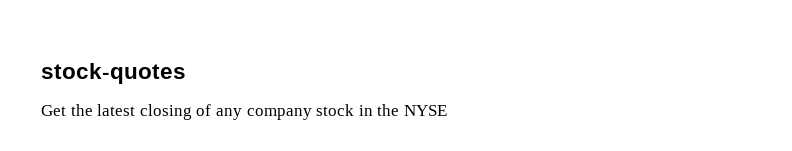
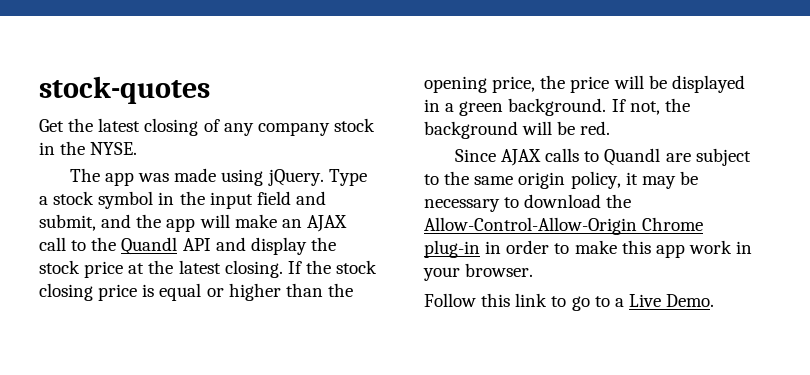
[403,105,447,116] NYSE -> [90,142,138,155] [69,168,367,186] [39,191,326,209] [39,214,347,232] [39,237,336,255] [39,260,378,278] [39,283,353,301] [424,75,745,93] [424,98,690,116] [424,121,611,139] [454,148,751,166] [424,171,698,189] [424,194,632,212] [424,217,704,235] [424,240,753,258] [423,263,534,281] [424,293,715,311] NYSE. // The app was made using jQuery. Type a stock symbol in the input field and submit, and the app will make an AJAX call to the Quandl API and display the stock price at the latest closing. If the stock closing price is equal or higher than the opening price, the price will be displayed in a green background. If not, the background will be red. // Since AJAX calls to Quandl are subject to the same origin policy, it may be necessary to download the Allow-Control-Allow-Origin Chrome plug-in in order to make this app work in your browser. // Follow this link to go to a Live Demo.

